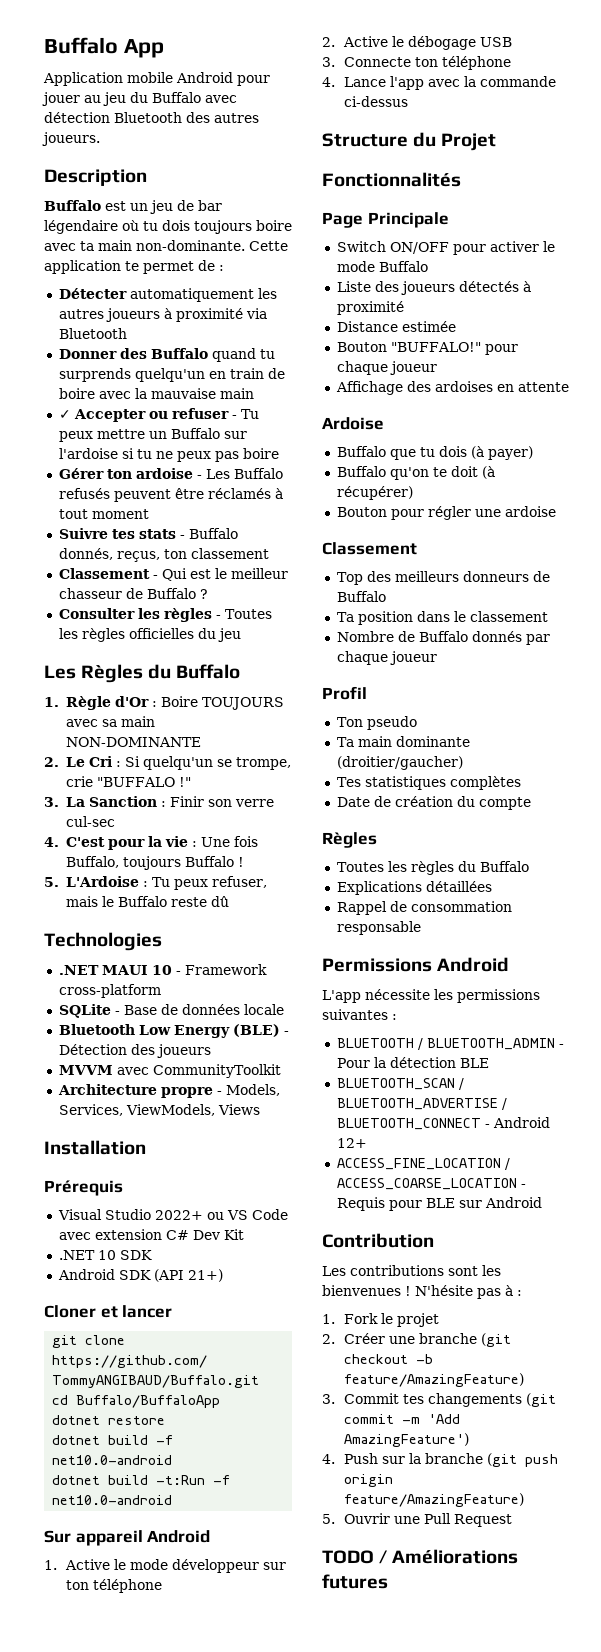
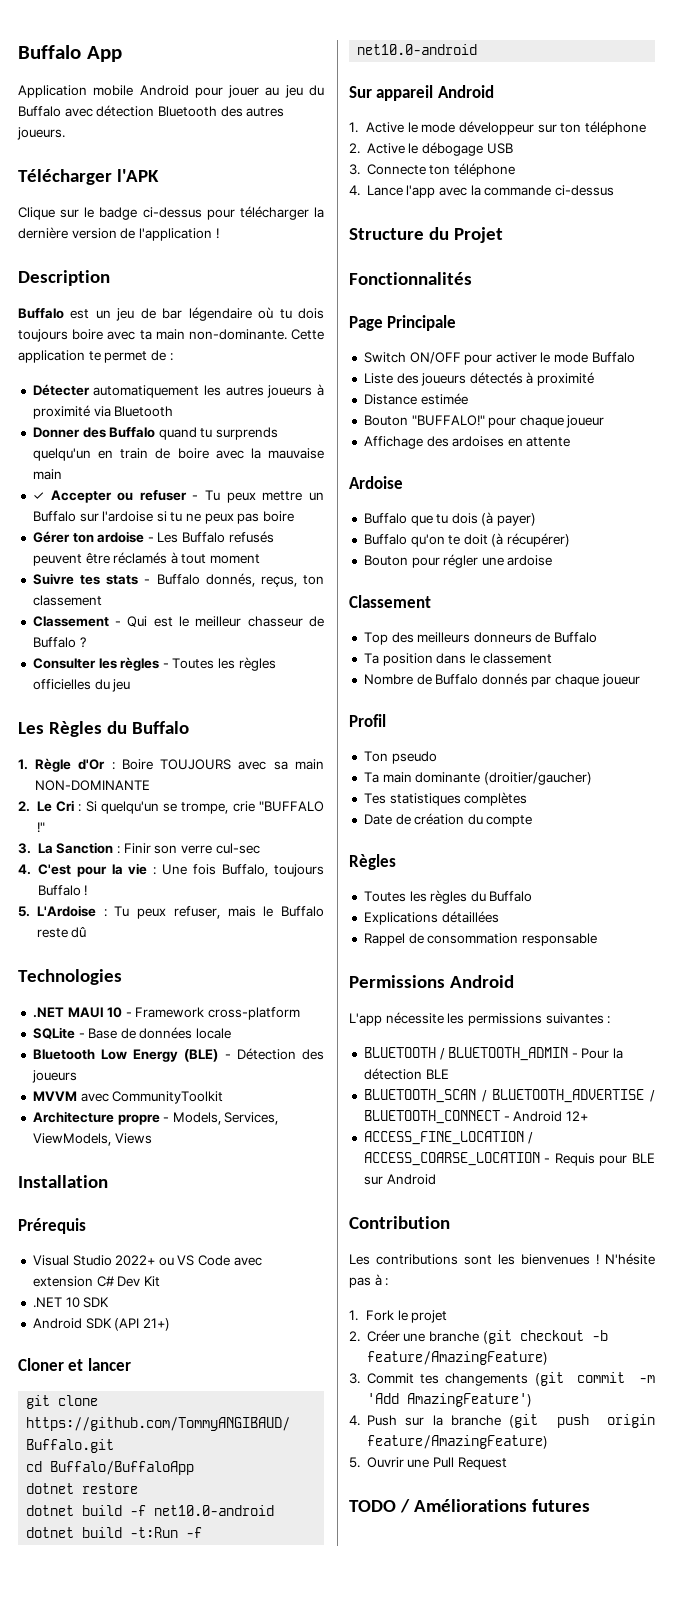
(100, 139) none -> [18,169,159,185] [18,206,324,220] [18,227,219,241] // Télécharger l'APK // Clique sur le badge ci-dessus pour télécharger la dernière version de l'application !

